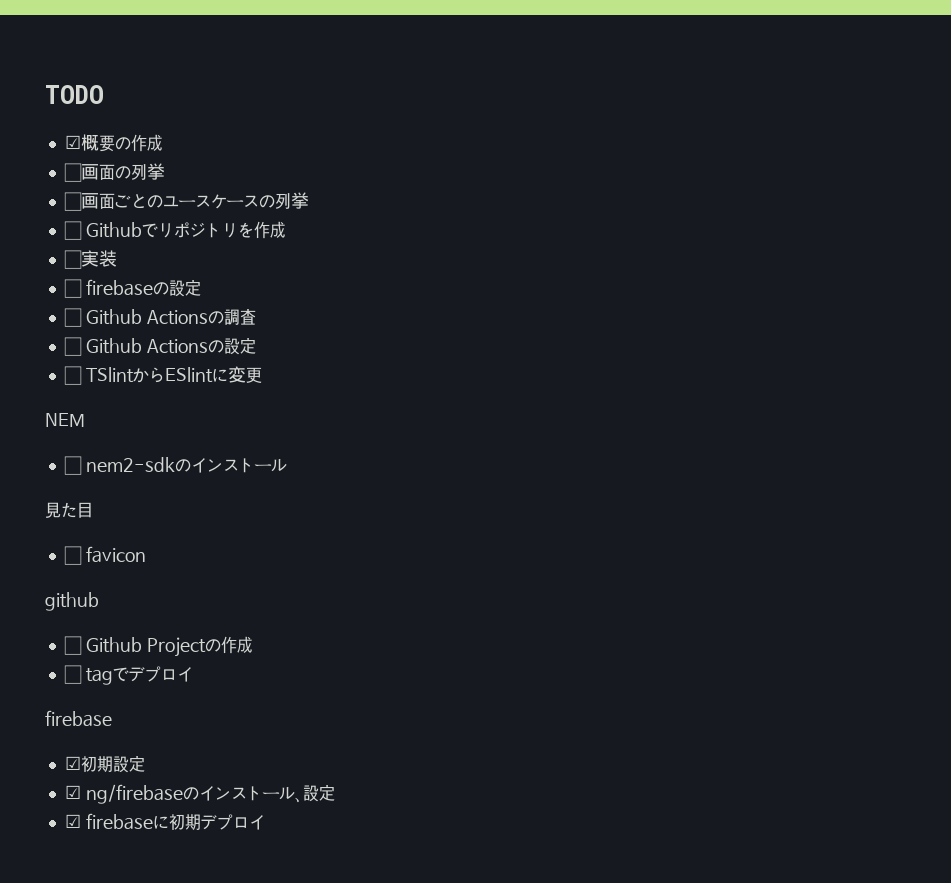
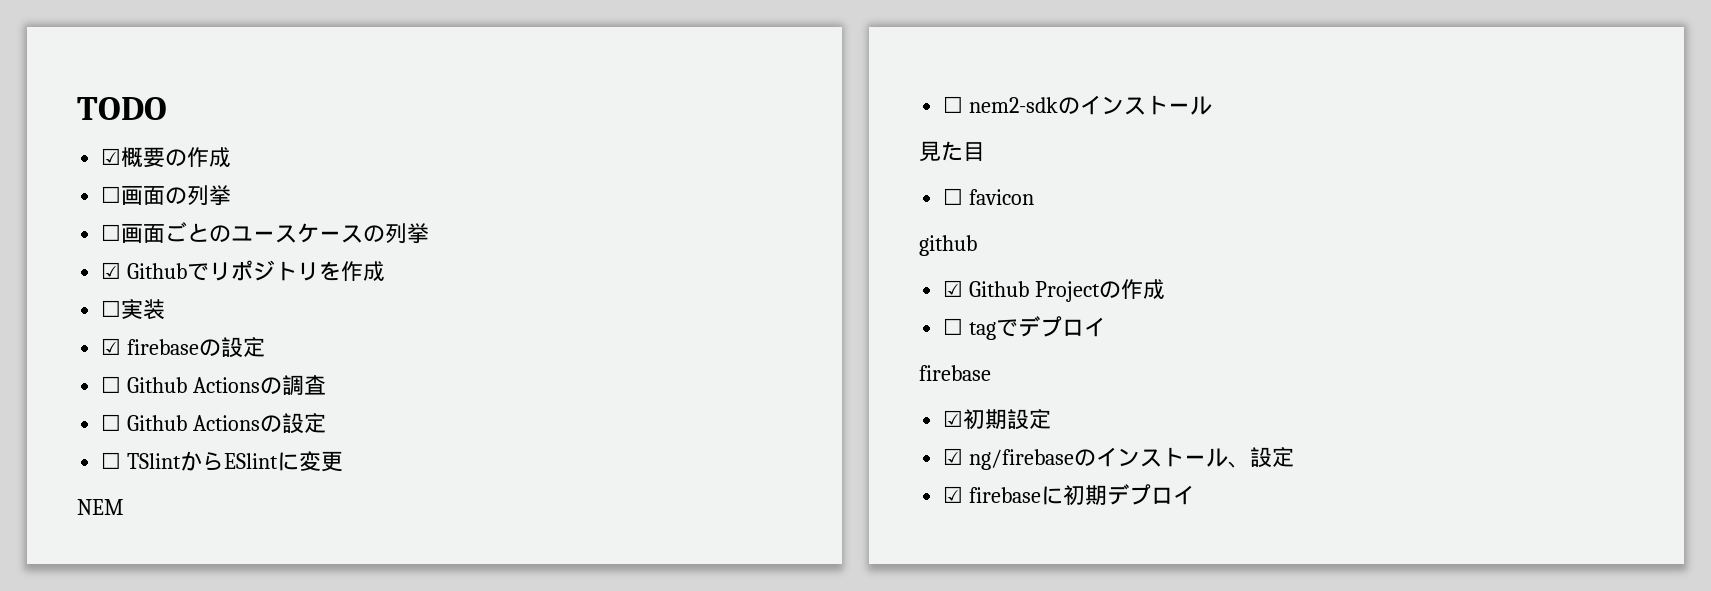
[63,221,82,240] ☐ -> [101,262,122,279] ☑
[63,279,82,298] ☐ -> [101,338,122,355] ☑
[63,636,82,655] ☐ -> [943,280,964,297] ☑

